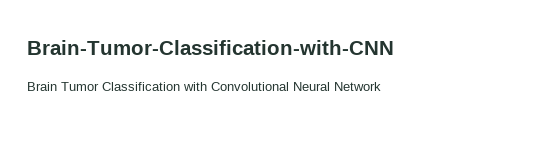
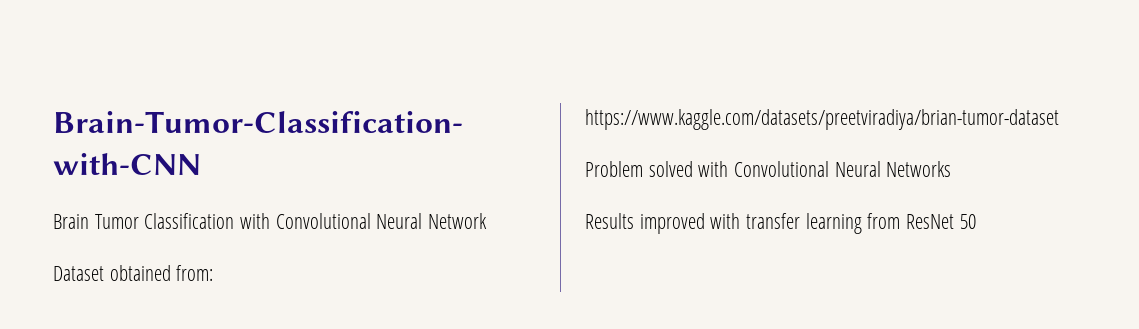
(381, 86) none -> [53,265,214,281] [585,109,1059,130] [585,161,952,177] [585,213,976,234] // Dataset obtained from: https://www.kaggle.com/datasets/preetviradiya/brian-tumor-dataset // Problem solved with Convolutional Neural Networks // Results improved with transfer learning from ResNet 50

